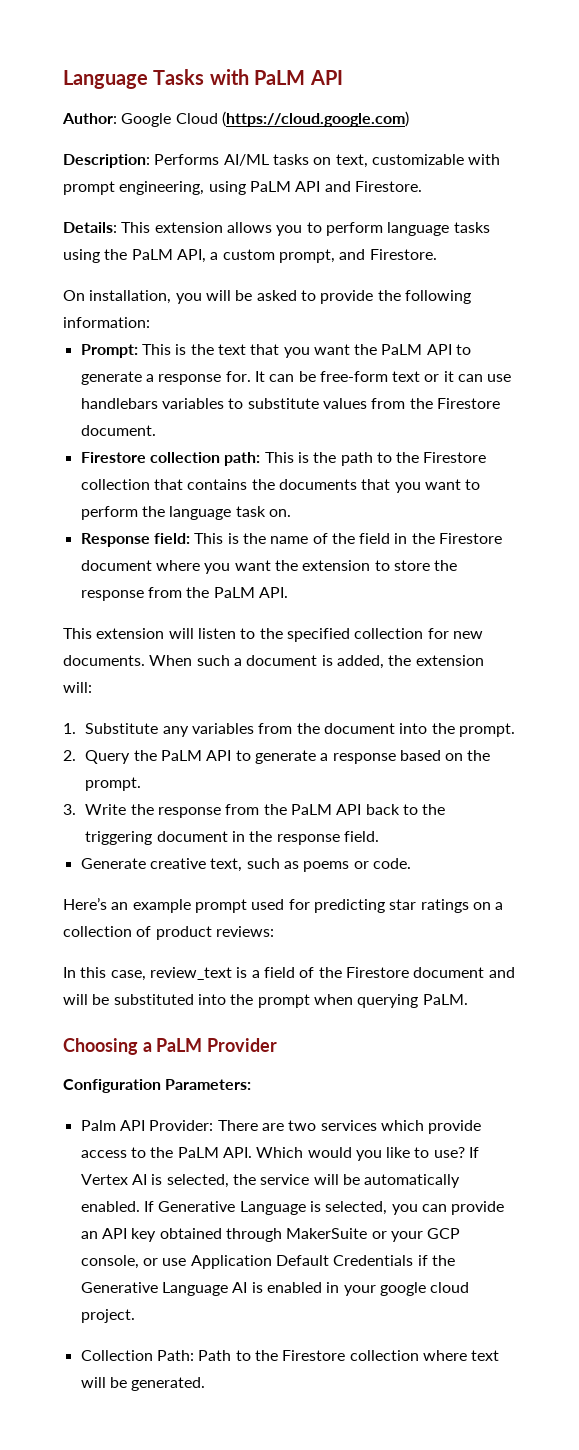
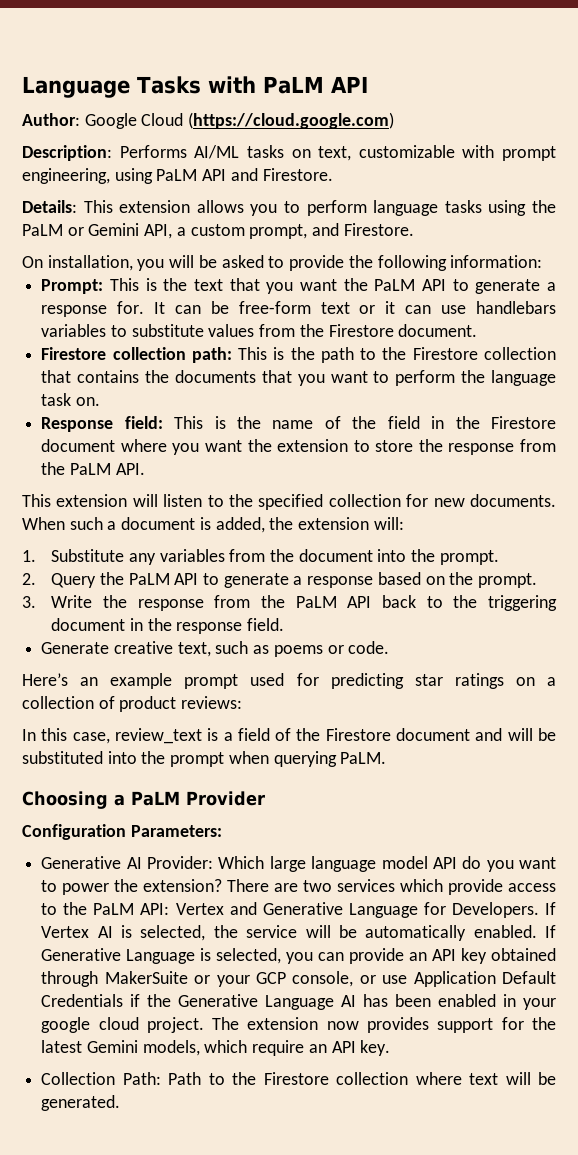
(173, 254) none -> [67,223,140,236] or Gemini
[80,1120,214,1131] Palm API Provider: -> [41,856,556,872] [41,879,223,895] Generative AI Provider: Which large language model API do you want to power the extension?
[222,1147,465,1161] API. Which would you like to use? -> [140,902,539,918] API: Vertex and Generative Language for Developers.
[251,1282,263,1293] is -> [363,994,432,1007] has been
(135, 1316) none -> [212,1017,556,1033] [41,1040,391,1056] The extension now provides support for the latest Gemini models, which require an API key.

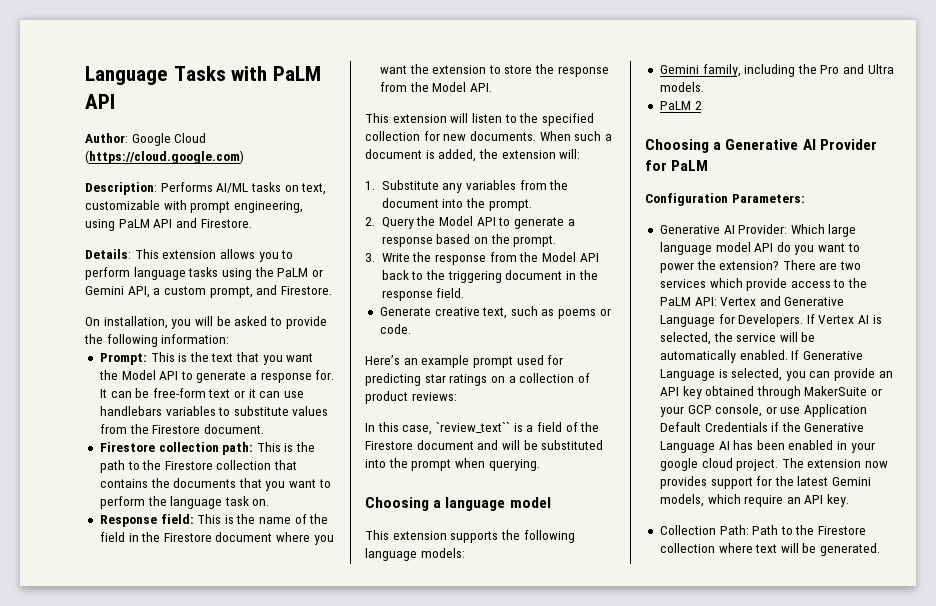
[374,279,416,291] PaLM -> [121,370,156,380] Model
[69,463,111,475] PaLM -> [432,82,467,92] Model
[128,573,170,585] PaLM -> [439,216,474,226] Model
[295,596,337,608] PaLM -> [541,252,576,262] Model
[114,728,202,744] review_text -> [435,422,510,433] `review_text``
[273,751,387,767] [22,791,180,809] querying PaLM. // Choosing a PaLM -> [488,459,540,471] [365,497,551,511] [365,530,575,543] [365,548,465,561] [659,64,894,77] [659,82,704,92] [659,101,702,110] [645,139,816,153] querying. // Choosing a language model // This extension supports the following language models: // Gemini family, including the Pro and Ultra models. // PaLM 2 // Choosing a Generative AI
(265, 798) none -> [645,160,709,171] for PaLM

